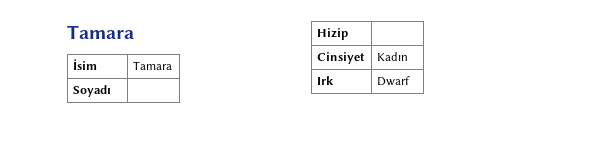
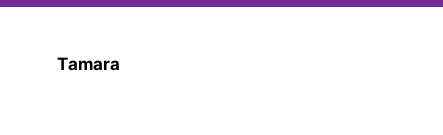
[67,25,134,39] [73,59,98,70] [133,61,173,70] [73,85,112,97] [317,28,349,40] [317,52,366,64] [377,52,409,61] [317,76,335,85] [377,76,411,86] Tamara // İsim | Tamara // Soyadı | // Hizip | // Cinsiyet | Kadın // Irk | Dwarf -> [57,57,120,71] Tamara

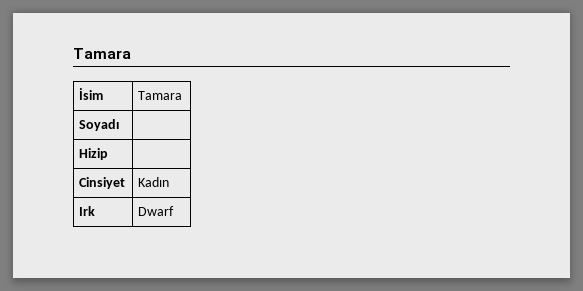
[57,57,120,71] Tamara -> [73,48,131,59] [79,88,104,100] [138,91,183,100] [79,119,120,131] [79,148,109,160] [79,177,126,189] [138,177,170,187] [79,206,96,216] [138,206,175,216] Tamara // İsim | Tamara // Soyadı | // Hizip | // Cinsiyet | Kadın // Irk | Dwarf

